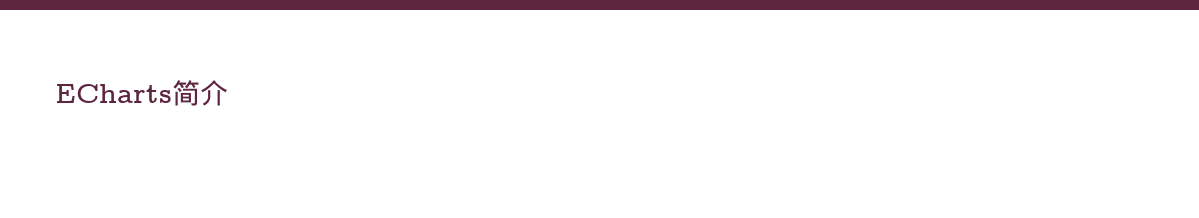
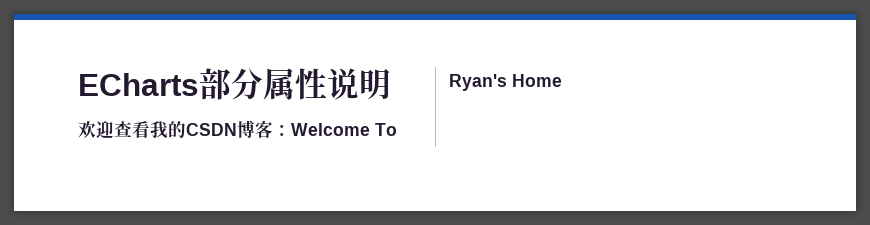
[172,80,228,106] 简介 -> [199,68,391,100] [78,120,397,139] [449,74,562,91] 部分属性说明 // 欢迎查看我的CSDN博客：Welcome To Ryan's Home

